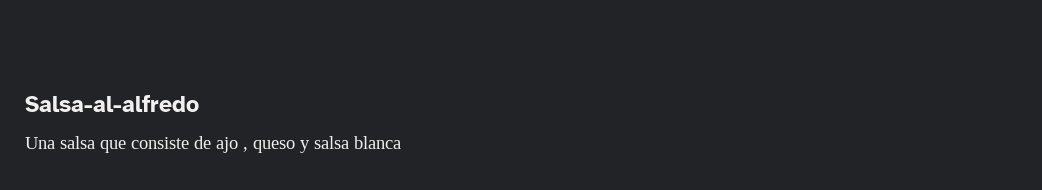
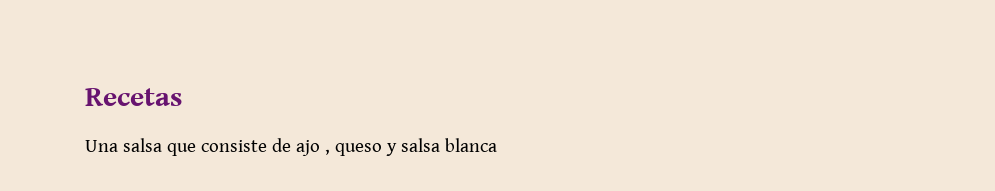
[25,95,199,112] Salsa-al-alfredo -> [85,88,182,106] Recetas

